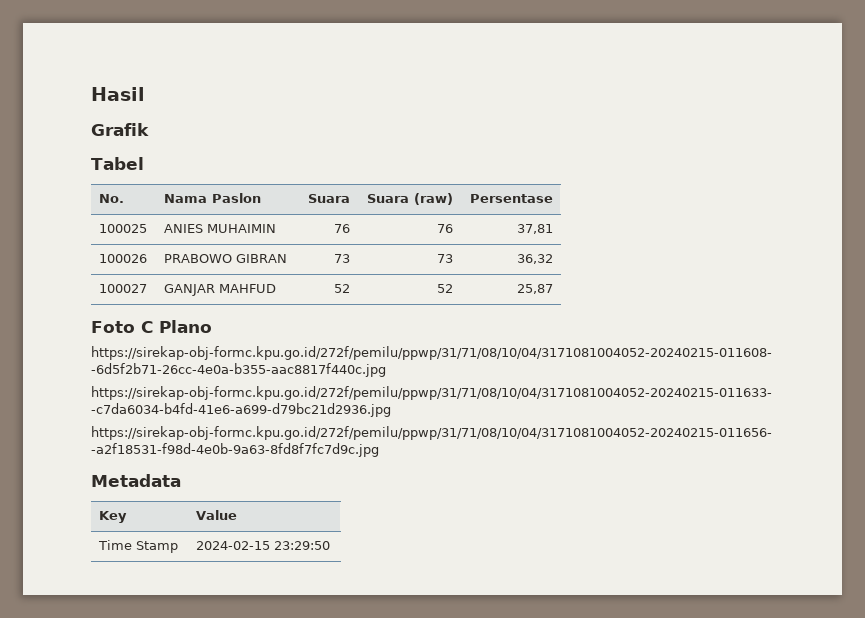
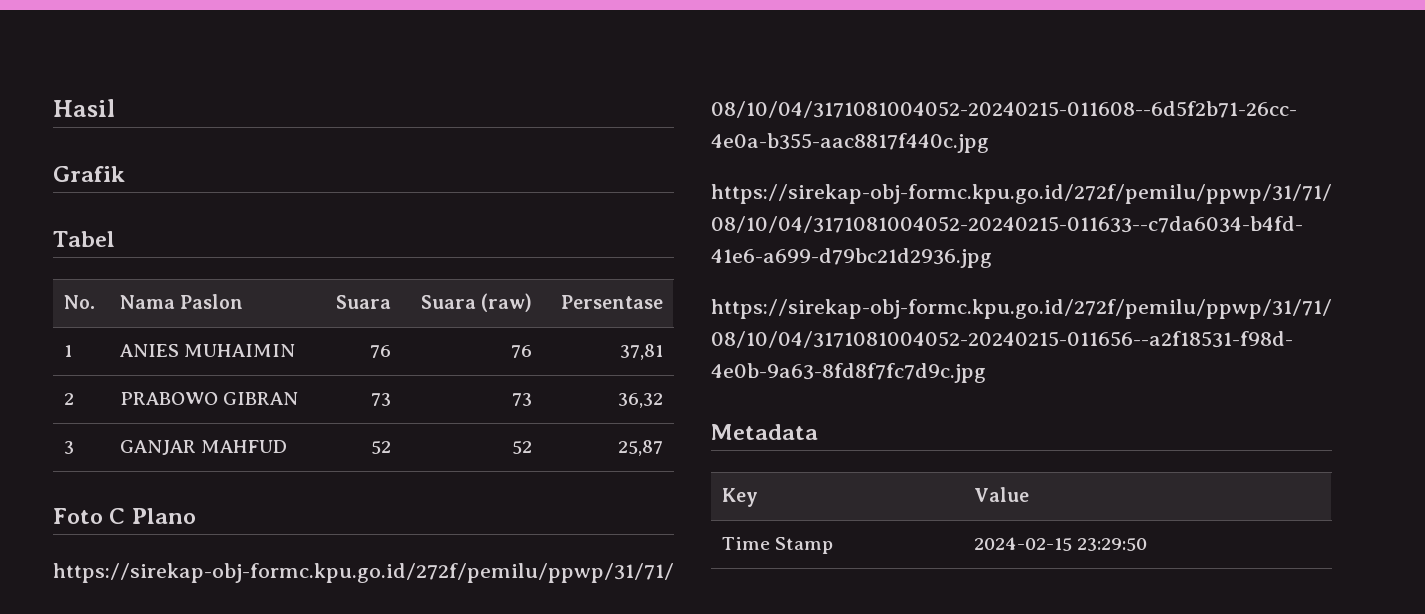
[99,224,148,233] 100025 -> [64,345,73,357] 1
[99,254,148,263] 100026 -> [64,393,75,405] 2
[99,284,148,293] 100027 -> [64,441,75,454] 3

